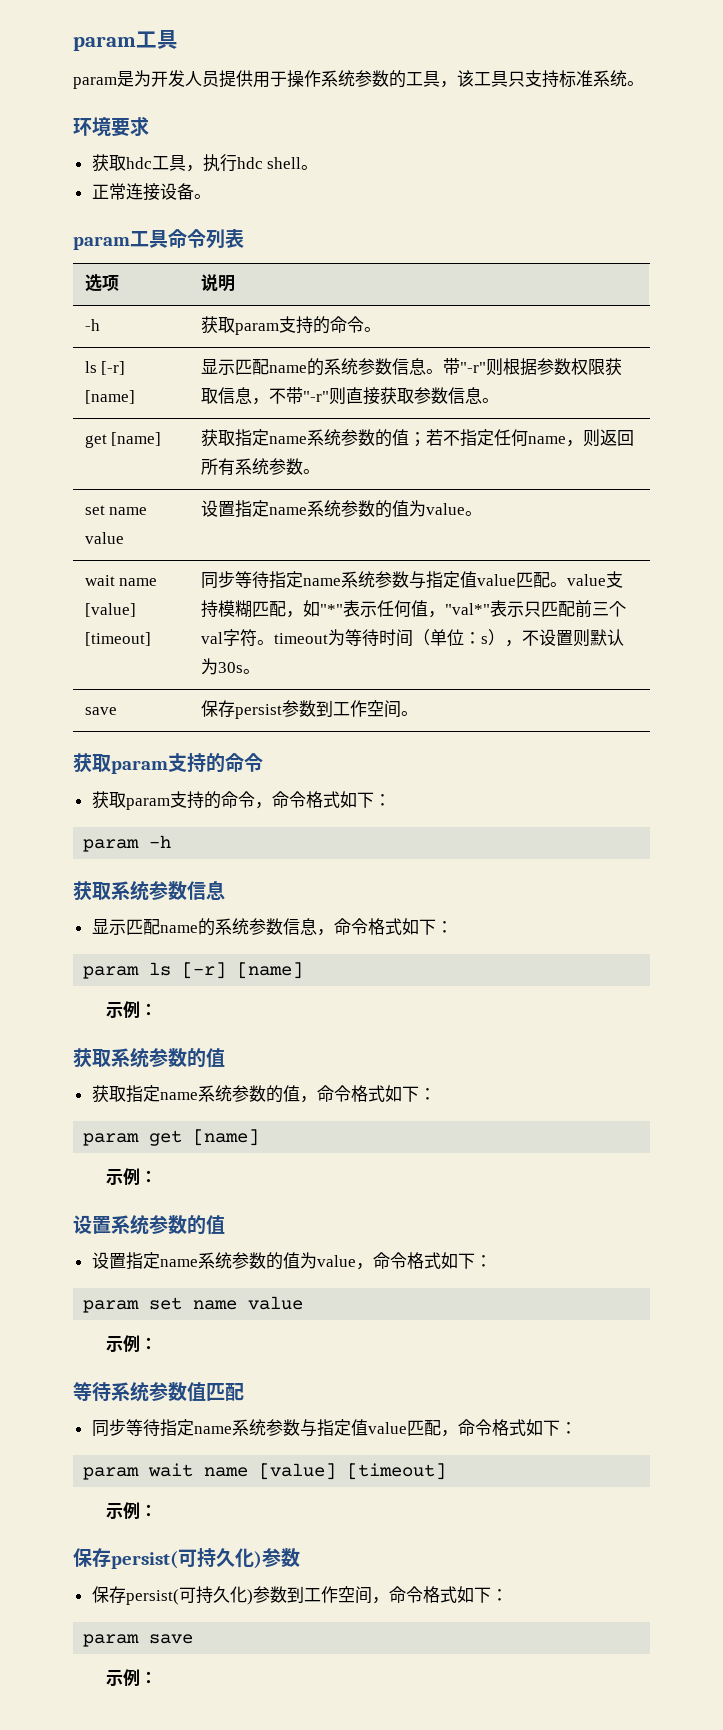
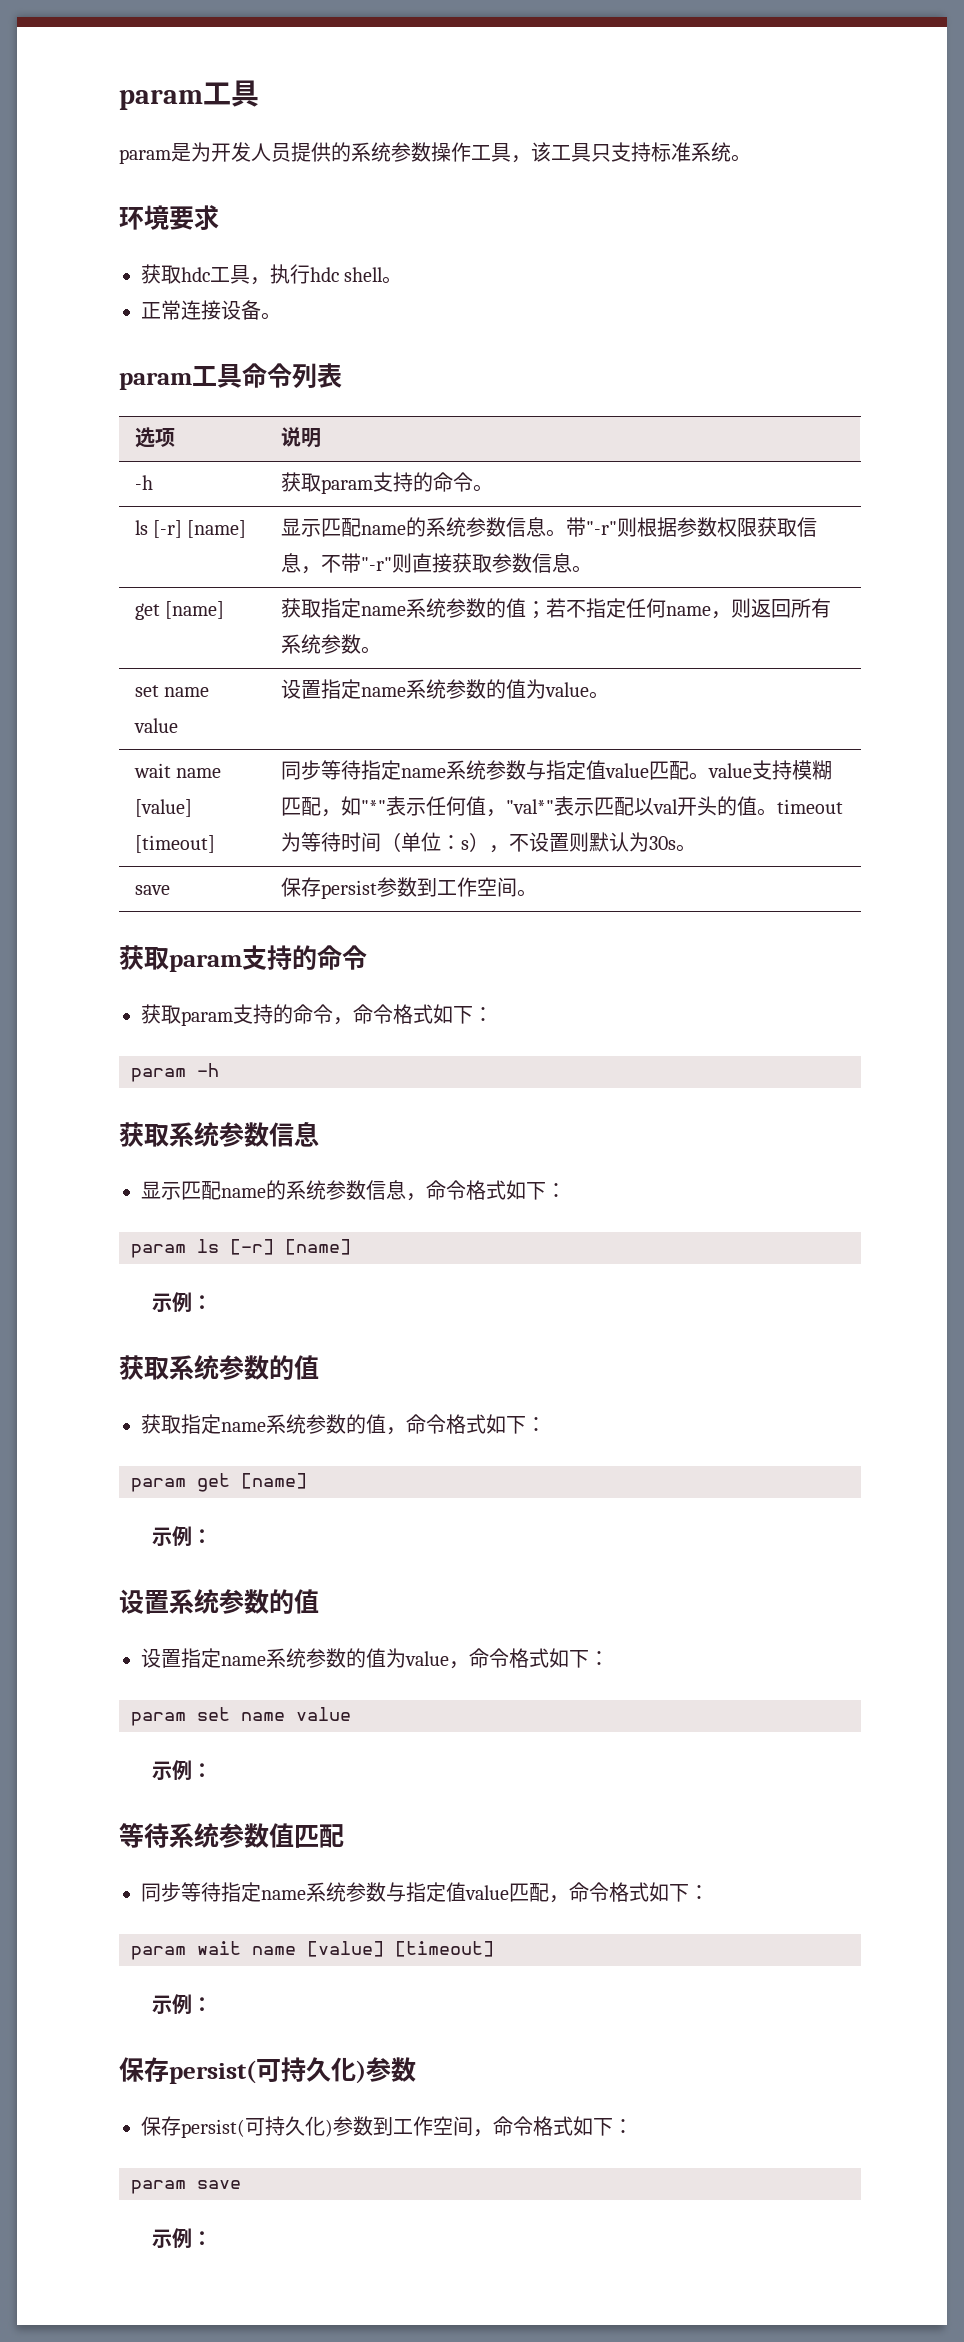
[253,70,406,88] 用于操作系统参数的 -> [331,142,471,162] 的系统参数操作
[523,600,626,618] [200,629,257,647] 只匹配前三个val字符 -> [593,796,757,816] 匹配以val开头的值

